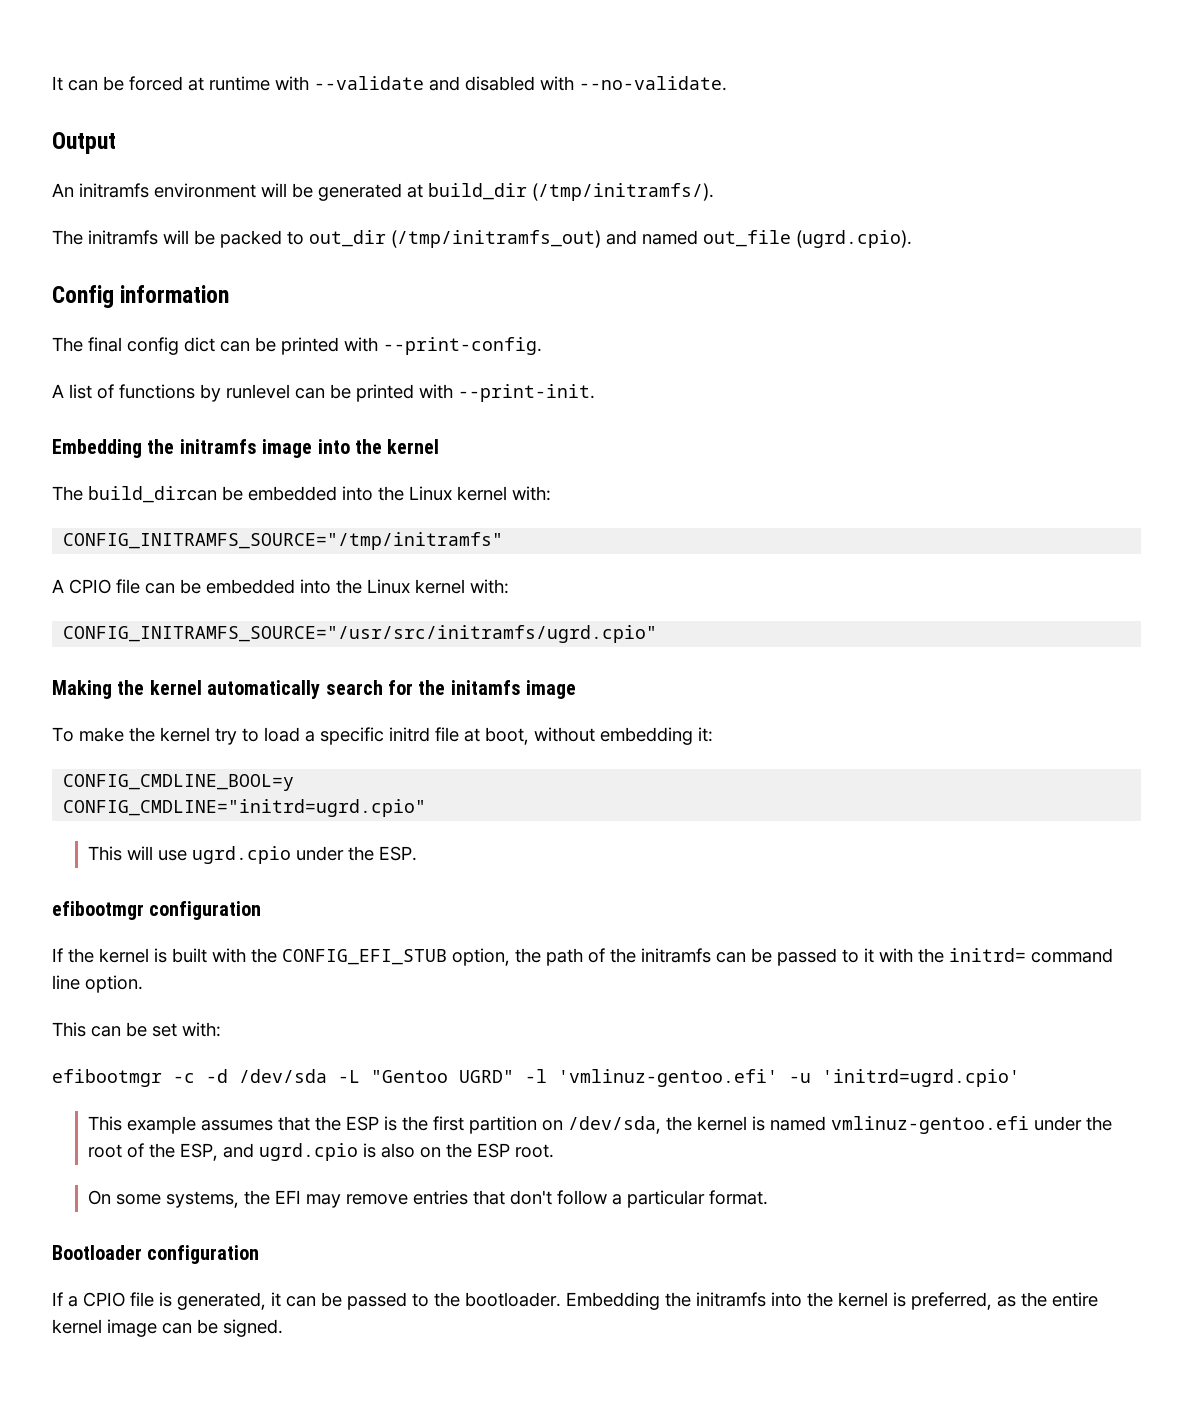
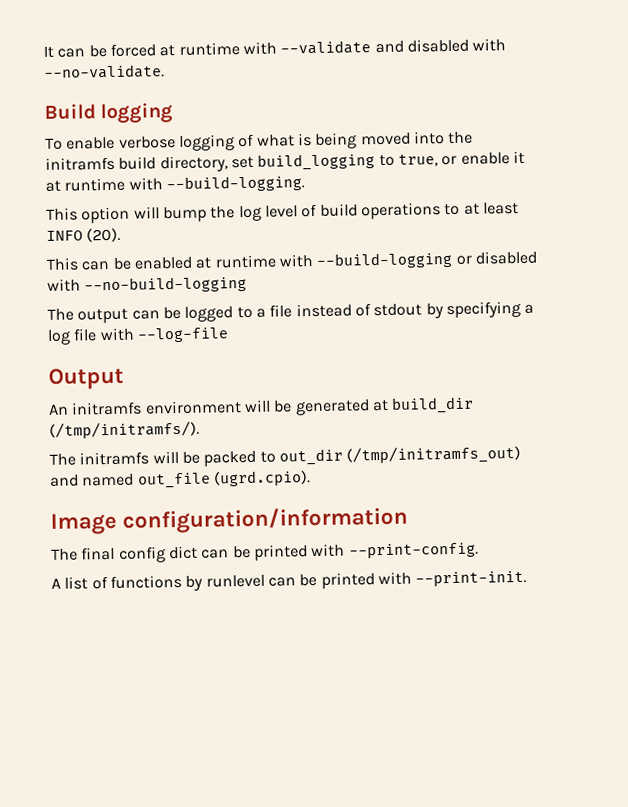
(727, 83) none -> [44,102,174,125] [45,131,474,151] [45,150,525,173] [45,175,305,193] [46,201,519,224] [46,227,122,243] [46,250,537,271] [47,275,248,294] [47,300,535,324] [47,327,229,345] // Build logging // To enable verbose logging of what is being moved into the initramfs build directory, set build_logging to true, or enable it at runtime with --build-logging. // This option will bump the log level of build operations to at least INFO (20). // This can be enabled at runtime with --build-logging or disabled with --no-build-logging // The output can be logged to a file instead of stdout by specifying a log file with --log-file
[52,285,230,308] Config information -> [50,506,409,535] Image configuration/information
[52,439,440,458] [52,486,551,503] [63,532,504,550] [52,579,509,594] [63,625,658,643] [52,680,577,699] [52,727,713,745] [63,774,295,791] [63,799,427,817] [87,846,417,864] [52,901,262,920] [52,948,1113,966] [52,975,143,993] [52,1022,221,1037] [52,1069,1020,1087] [87,1116,1112,1134] [87,1143,554,1161] [87,1190,768,1208] [52,1245,260,1264] [52,1292,1098,1310] [52,1319,283,1337] // Embedding the initramfs image into the kernel // The build_dircan be embedded into the Linux kernel with: // CONFIG_INITRAMFS_SOURCE="/tmp/initramfs" // A CPIO file can be embedded into the Linux kernel with: // CONFIG_INITRAMFS_SOURCE="/usr/src/initramfs/ugrd.cpio" // Making the kernel automatically search for the initamfs image // To make the kernel try to load a specific initrd file at boot, without embedding it: // CONFIG_CMDLINE_BOOL=y // CONFIG_CMDLINE="initrd=ugrd.cpio" // This will use ugrd.cpio under the ESP. // efibootmgr configuration // If the kernel is built with the CONFIG_EFI_STUB option, the path of the initramfs can be passed to it with the initrd= command line option. // This can be set with: // efibootmgr -c -d /dev/sda -L "Gentoo UGRD" -l 'vmlinuz-gentoo.efi' -u 'initrd=ugrd.cpio' // This example assumes that the ESP is the first partition on /dev/sda, the kernel is named vmlinuz-gentoo.efi under the root of the ESP, and ugrd.cpio is also on the ESP root. // On some systems, the EFI may remove entries that don't follow a particular format. // Bootloader configuration // If a CPIO file is generated, it can be passed to the bootloader. Embedding the initramfs into the kernel is preferred, as the entire kernel image can be signed. -> (528, 578) none

